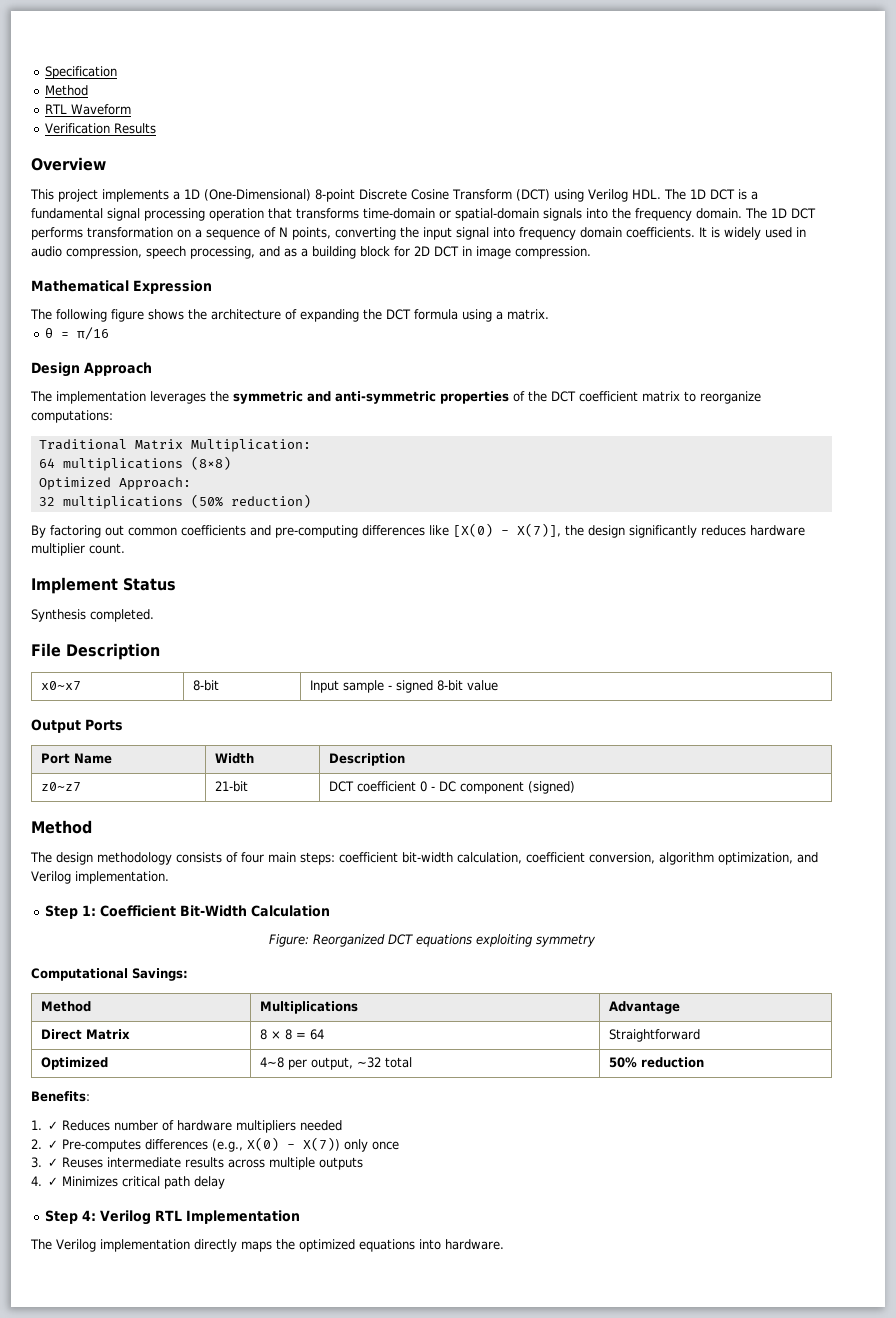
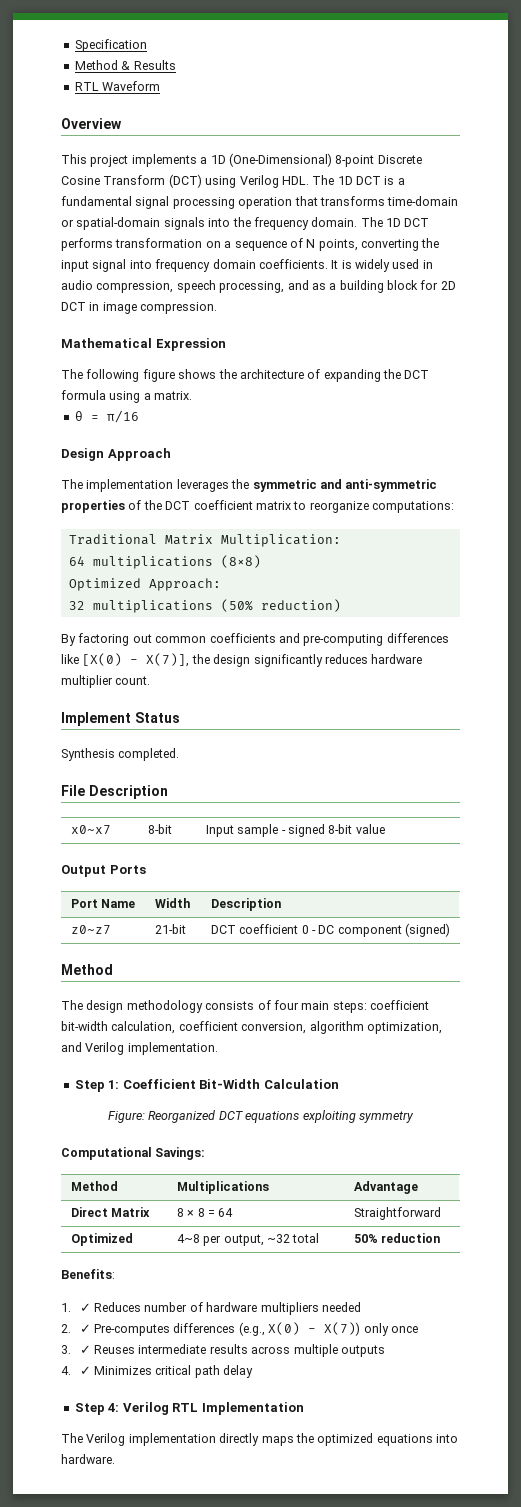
(88, 90) none -> [121,60,176,70] & Results
[44,123,156,134] // Verification Results -> (161, 86) none

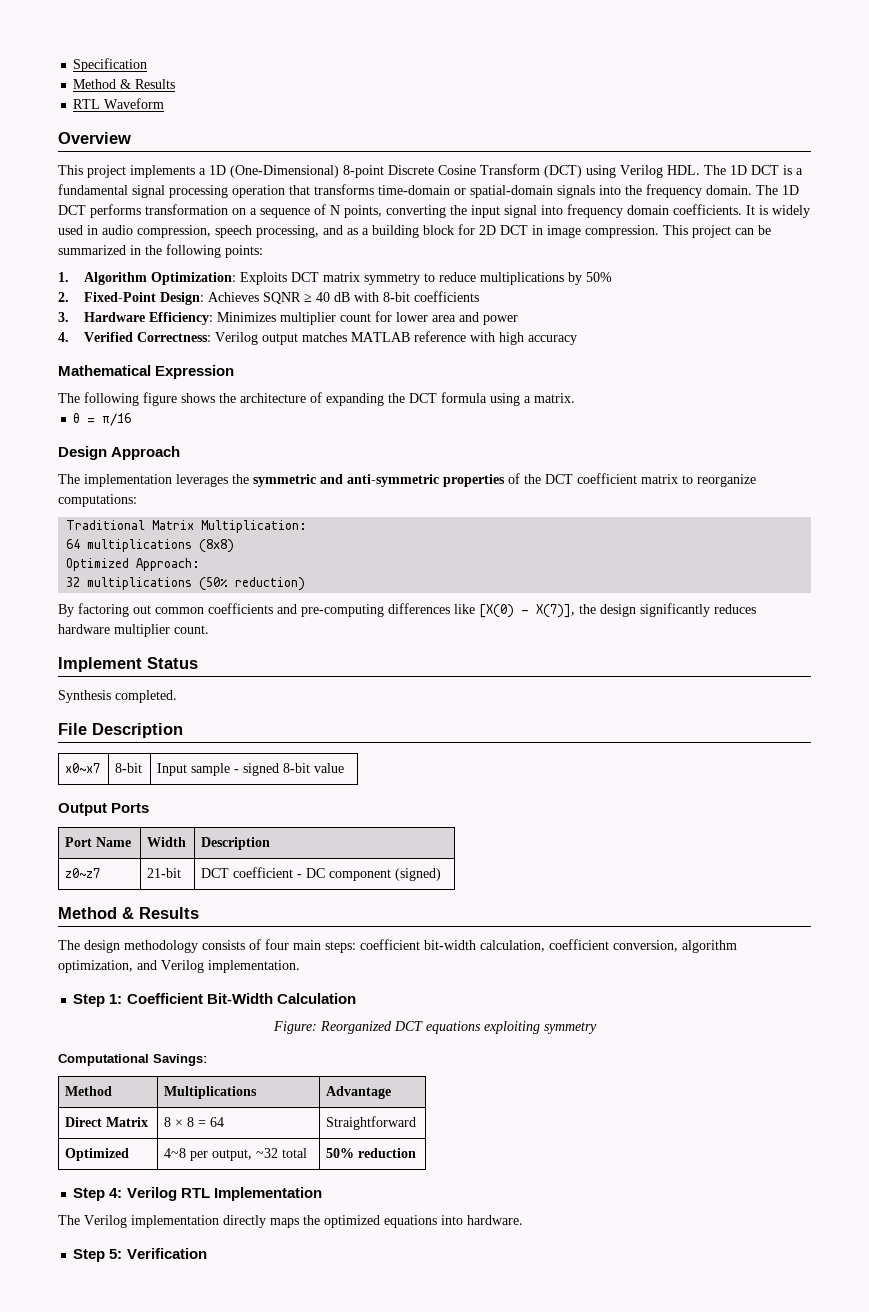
(218, 308) none -> [663,225,771,238] [58,244,263,258] [58,272,612,285] [58,291,479,305] [58,311,518,325] [58,331,577,345] This project can be summarized in the following points: // 1. Algorithm Optimization: Exploits DCT matrix symmetry to reduce multiplications by 50% // 2. Fixed-Point Design: Achieves SQNR ≥ 40 dB with 8-bit coefficients // 3. Hardware Efficiency: Minimizes multiplier count for lower area and power // 4. Verified Correctness: Verilog output matches MATLAB reference with high accuracy
[301,925,309,934] 0 -> (294, 872) none
(113, 969) none -> [122,907,199,919] & Results
[61,1269,115,1279] [61,1302,361,1315] [61,1322,418,1336] [61,1344,385,1357] [61,1365,254,1378] // Benefits: // 1. ✓ Reduces number of hardware multipliers needed // 2. ✓ Pre-computes differences (e.g., X(0) - X(7)) only once // 3. ✓ Reuses intermediate results across multiple outputs // 4. ✓ Minimizes critical path delay -> (417, 1153) none
(115, 1459) none -> [73,1248,207,1262] // Step 5: Verification

